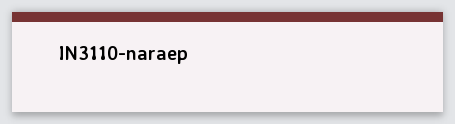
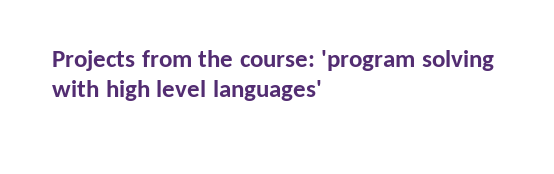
[59,46,188,64] IN3110-naraep -> [52,50,495,71] [52,80,322,101] Projects from the course: 'program solving with high level languages'

